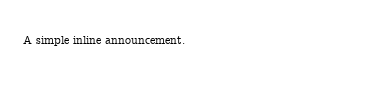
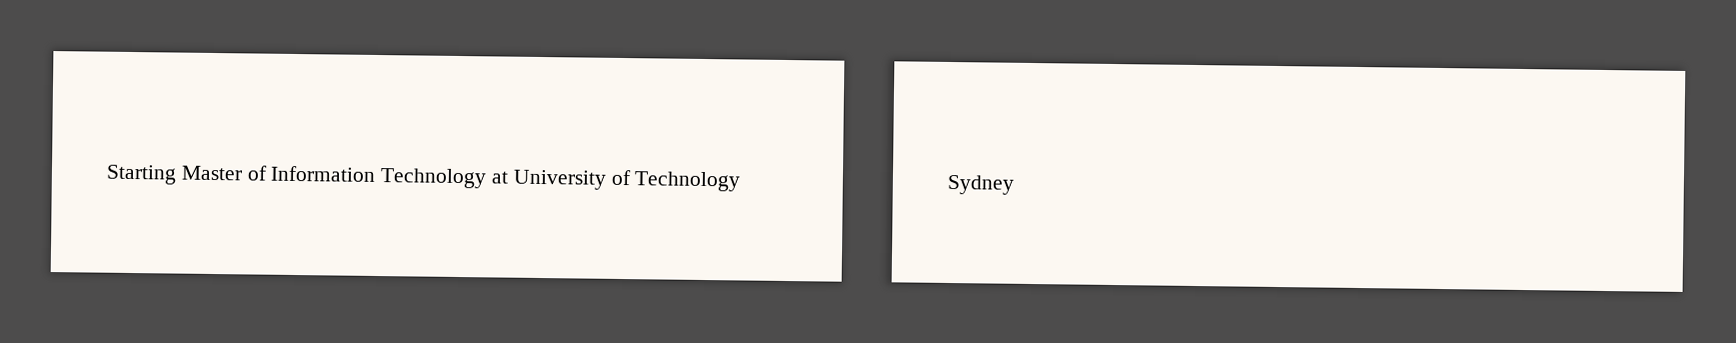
[23,35,185,46] A simple inline announcement. -> [106,164,1014,195] Starting Master of Information Technology at University of Technology Sydney

